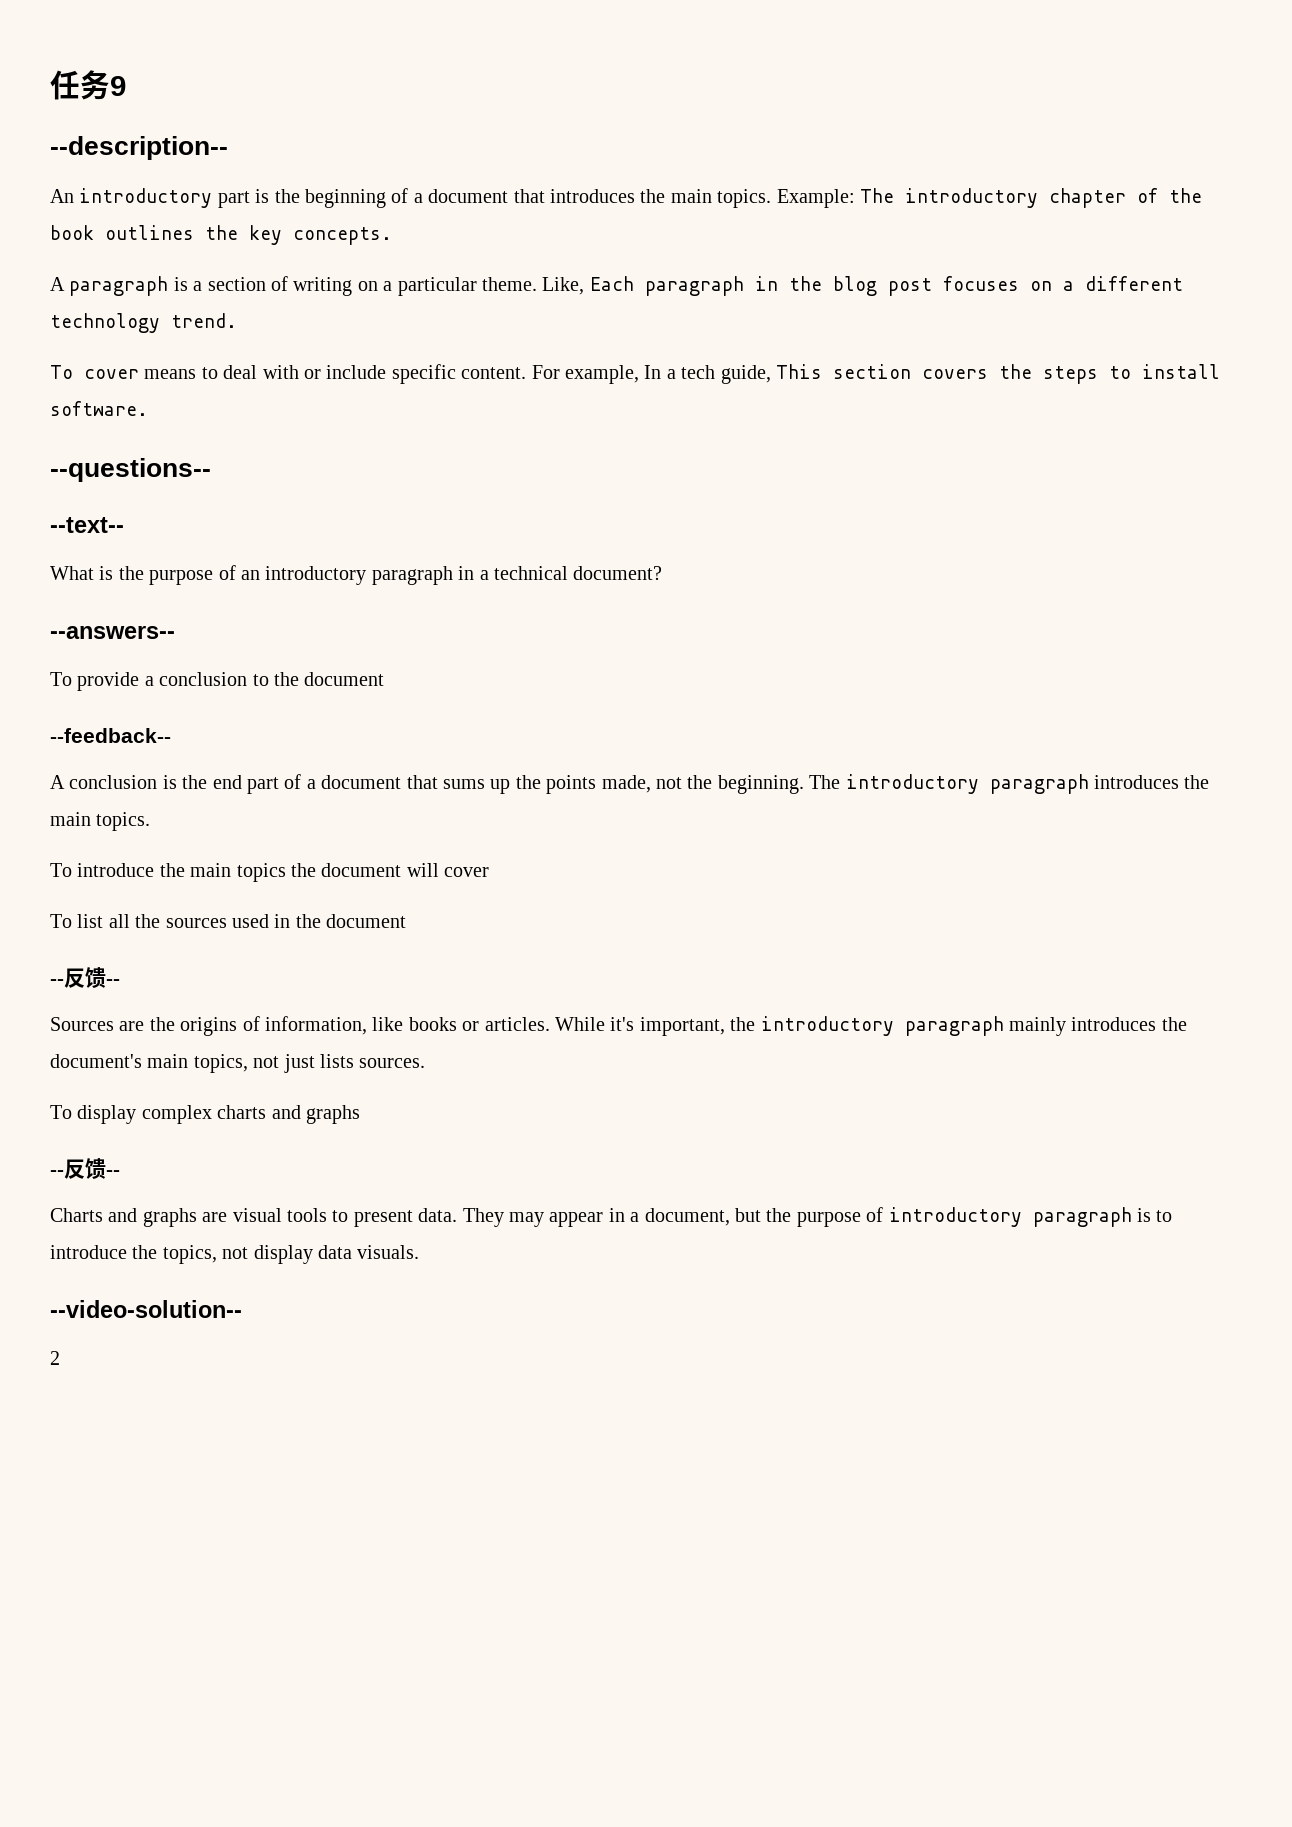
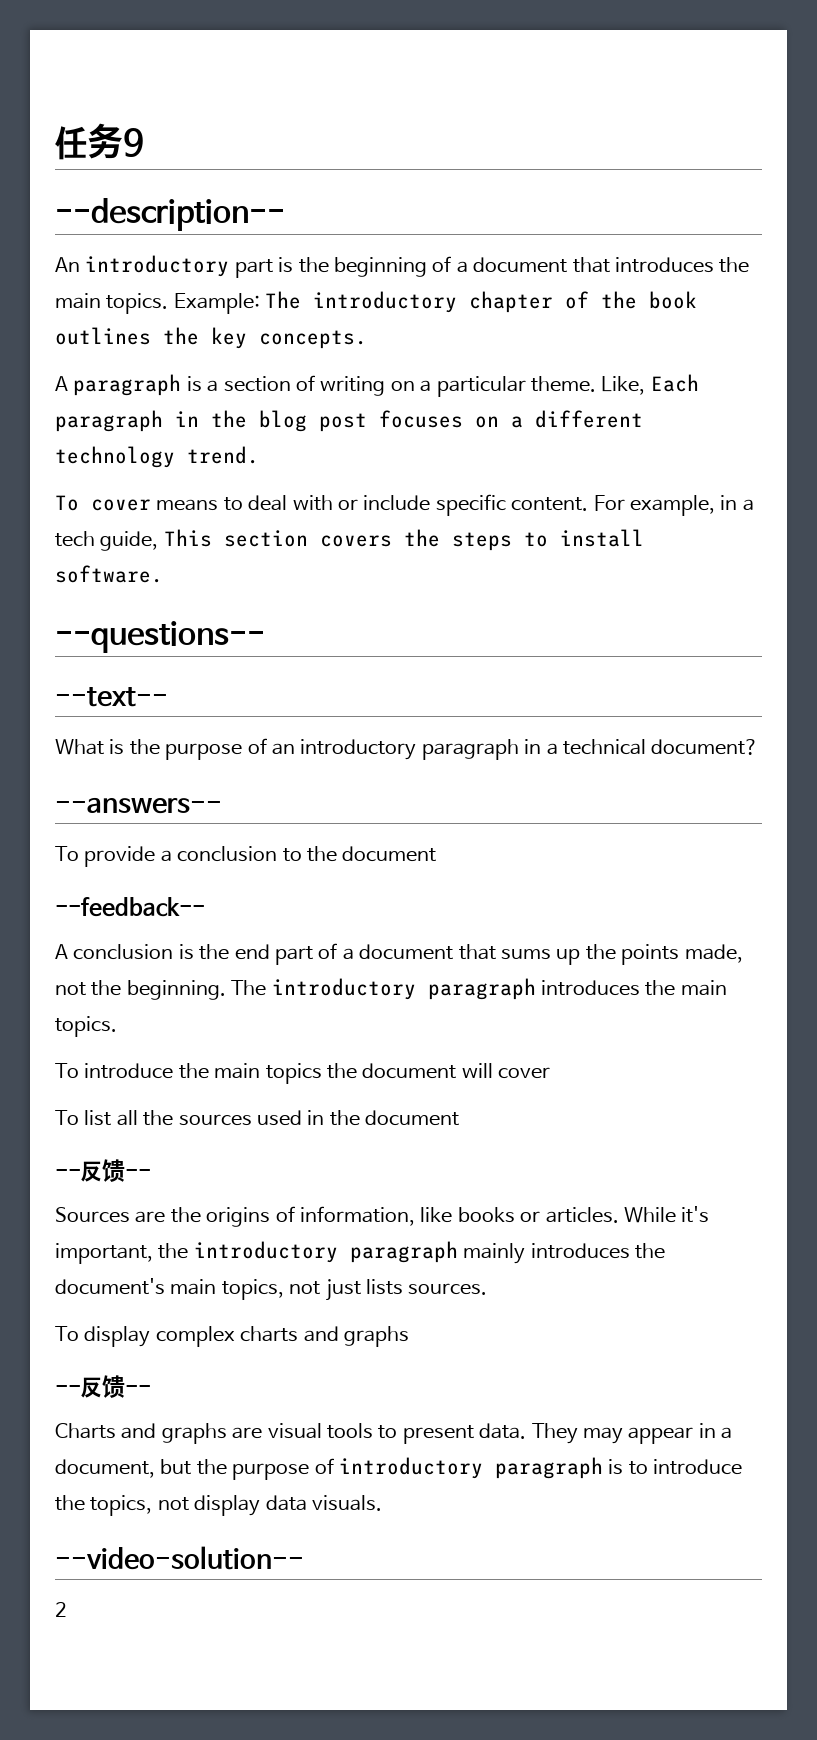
[644,365,662,379] In -> [720,495,738,510] in

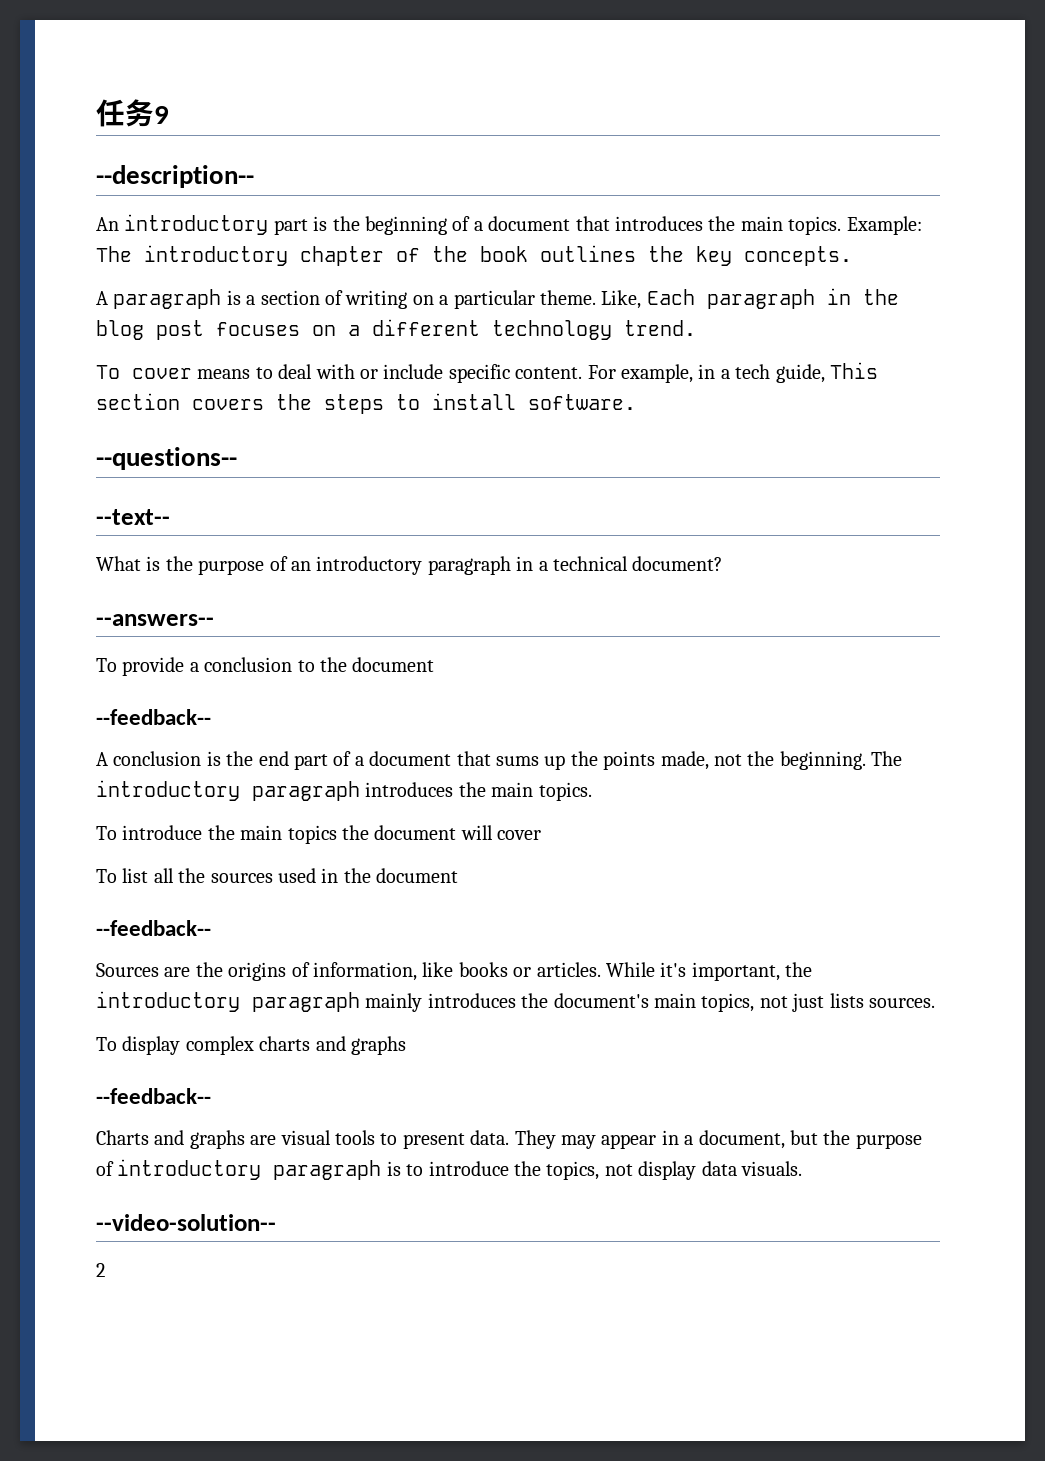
[55,1159,151,1182] --反馈-- -> [96,920,211,936] --feedback--
[55,1375,151,1398] --反馈-- -> [96,1088,211,1104] --feedback--

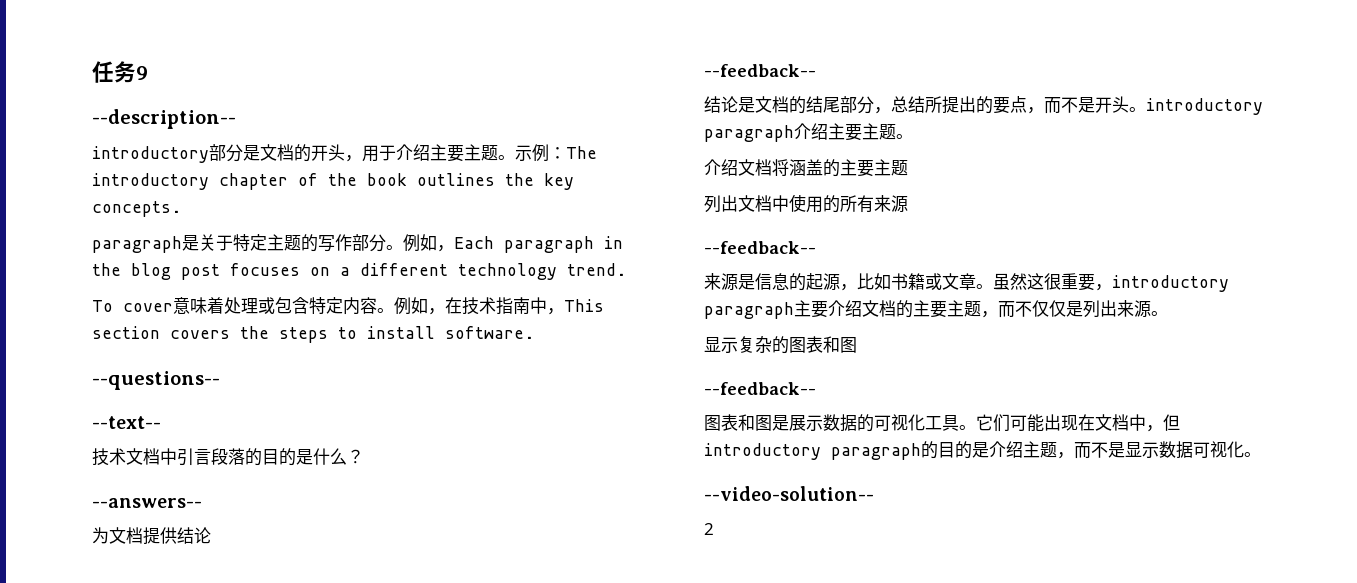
[96,214,922,235] An introductory part is the beginning of a document that introduces the main topics. Example: -> [92,144,566,163] introductory部分是文档的开头，用于介绍主要主题。示例：
[96,289,642,309] A paragraph is a section of writing on a particular theme. Like, -> [92,234,454,253] paragraph是关于特定主题的写作部分。例如，
[197,364,825,383] means to deal with or include specific content. For example, in a tech guide, -> [173,297,564,315] 意味着处理或包含特定内容。例如，在技术指南中，
[96,556,723,575] [96,614,214,626] [96,657,435,676] [96,709,211,725] [96,751,903,770] [96,780,592,801] [96,825,542,844] [96,868,459,883] [96,920,211,936] [96,962,813,981] [96,991,935,1012] [96,1036,406,1055] [96,1088,211,1104] [96,1130,922,1149] [96,1159,802,1180] What is the purpose of an introductory paragraph in a technical document? // --answers-- // To provide a conclusion to the document // --feedback-- // A conclusion is the end part of a document that sums up the points made, not the beginning. The introductory paragraph introduces the main topics. // To introduce the main topics the document will cover // To list all the sources used in the document // --feedback-- // Sources are the origins of information, like books or articles. While it's important, the introductory paragraph mainly introduces the document's main topics, not just lists sources. // To display complex charts and graphs // --feedback-- // Charts and graphs are visual tools to present data. They may appear in a document, but the purpose of introductory paragraph is to introduce the topics, not display data visuals. -> [92,448,364,466] [92,498,202,508] [92,527,211,545] [704,64,816,77] [704,96,1263,115] [704,123,913,142] [704,159,908,177] [704,194,908,213] [704,241,816,254] [704,273,1229,292] [704,300,1168,319] [704,336,857,354] [704,382,816,395] [704,414,1180,432] [704,441,1261,460] 技术文档中引言段落的目的是什么？ // --answers-- // 为文档提供结论 // --feedback-- // 结论是文档的结尾部分，总结所提出的要点，而不是开头。introductory paragraph介绍主要主题。 // 介绍文档将涵盖的主要主题 // 列出文档中使用的所有来源 // --feedback-- // 来源是信息的起源，比如书籍或文章。虽然这很重要，introductory paragraph主要介绍文档的主要主题，而不仅仅是列出来源。 // 显示复杂的图表和图 // --feedback-- // 图表和图是展示数据的可视化工具。它们可能出现在文档中，但introductory paragraph的目的是介绍主题，而不是显示数据可视化。

